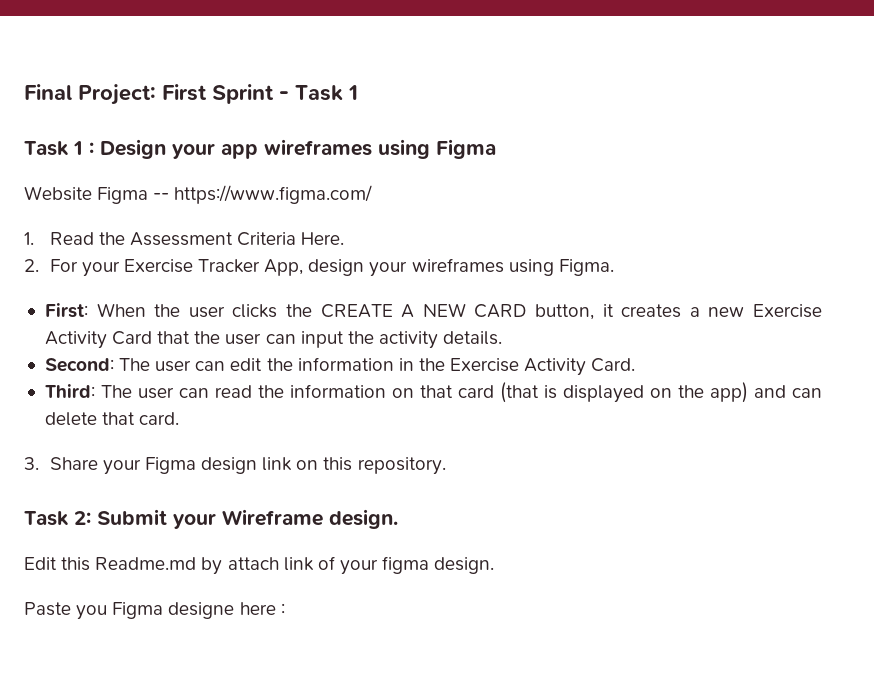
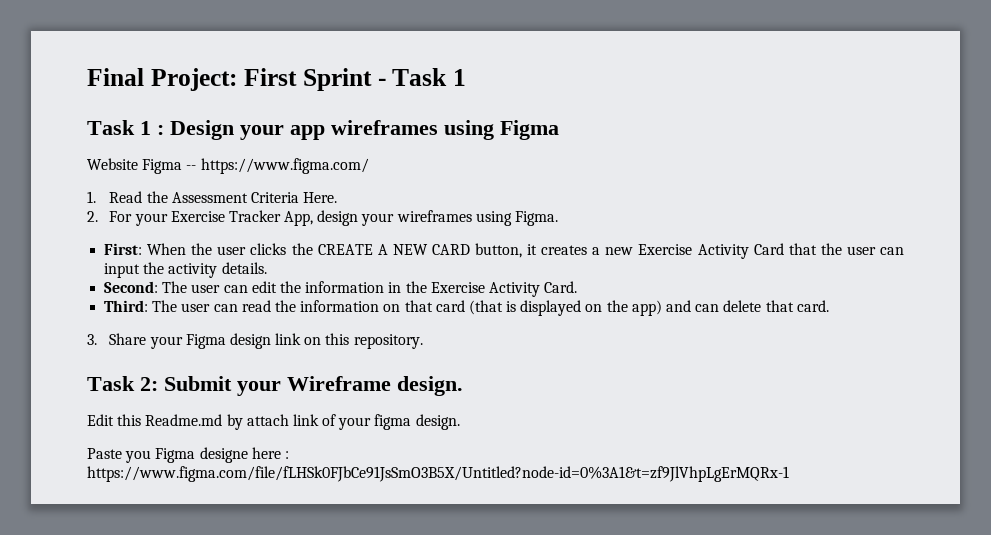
(285, 609) none -> [87,466,789,482] https://www.figma.com/file/fLHSk0FJbCe91JsSmO3B5X/Untitled?node-id=0%3A1&t=zf9JlVhpLgErMQRx-1

